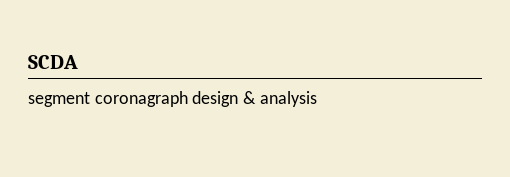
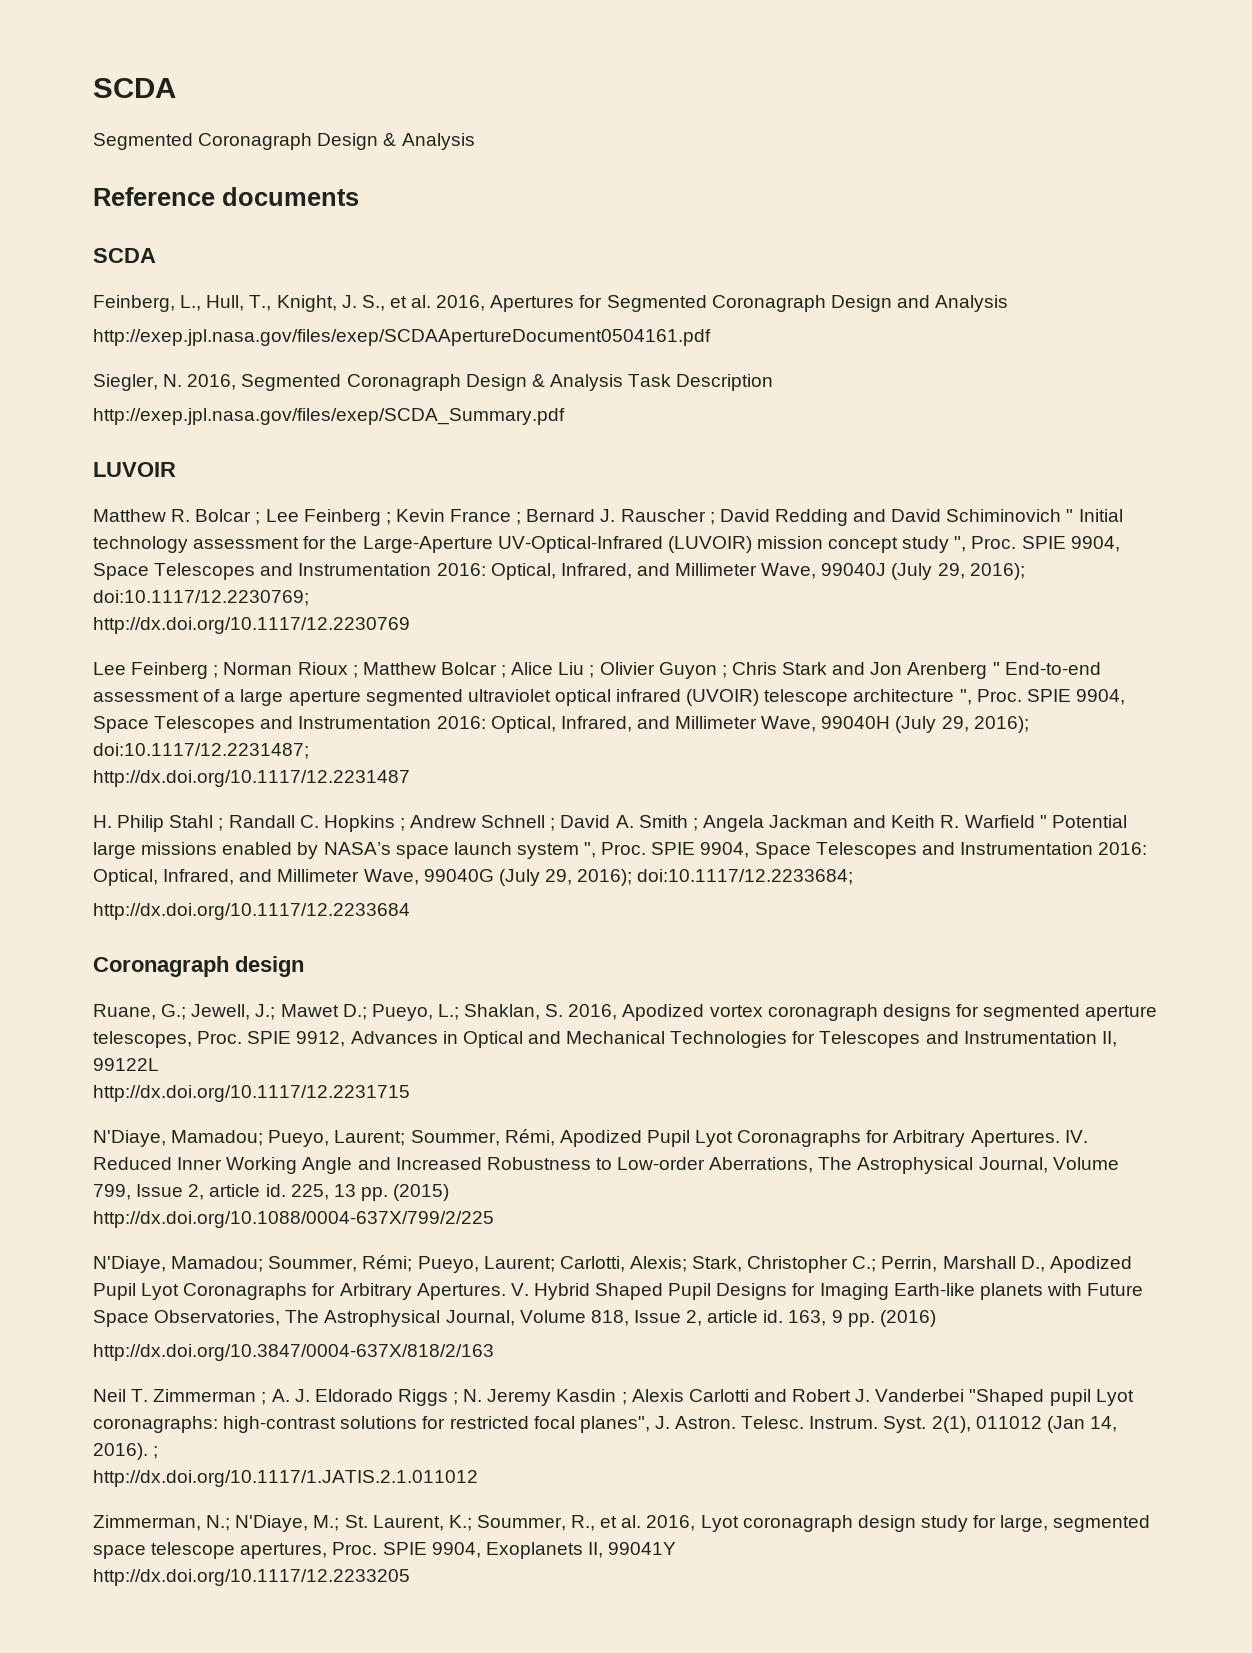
[28,55,78,69] [28,91,317,107] SCDA // segment coronagraph design & analysis -> [93,78,176,98] [93,133,475,150] [93,187,359,206] [93,248,156,263] [93,295,1009,312] [93,329,711,346] [93,374,774,391] [93,408,565,425] [93,462,176,477] [93,509,1123,526] [93,536,1120,553] [93,563,1025,580] [93,590,309,606] [93,617,410,634] [93,662,1101,679] [93,689,1125,706] [93,716,1029,733] [93,743,309,759] [93,770,410,787] [93,815,1127,832] [93,842,1148,859] [93,869,854,886] [93,903,410,920] [93,956,304,977] [93,1004,1158,1021] [93,1031,1117,1048] [93,1058,159,1071] [93,1085,410,1102] [93,1129,1088,1147] [93,1157,1119,1174] [93,1184,450,1201] [93,1211,494,1228] [93,1255,1132,1273] [93,1283,1144,1300] [93,1310,936,1327] [93,1344,494,1361] [93,1389,1134,1406] [93,1416,1117,1433] [93,1443,159,1460] [93,1470,478,1487] [93,1515,1151,1532] [93,1542,677,1559] [93,1569,410,1586] SCDA // Segmented Coronagraph Design & Analysis // Reference documents // SCDA // Feinberg, L., Hull, T., Knight, J. S., et al. 2016, Apertures for Segmented Coronagraph Design and Analysis // http://exep.jpl.nasa.gov/files/exep/SCDAApertureDocument0504161.pdf // Siegler, N. 2016, Segmented Coronagraph Design & Analysis Task Description // http://exep.jpl.nasa.gov/files/exep/SCDA_Summary.pdf // LUVOIR // Matthew R. Bolcar ; Lee Feinberg ; Kevin France ; Bernard J. Rauscher ; David Redding and David Schiminovich " Initial technology assessment for the Large-Aperture UV-Optical-Infrared (LUVOIR) mission concept study ", Proc. SPIE 9904, Space Telescopes and Instrumentation 2016: Optical, Infrared, and Millimeter Wave, 99040J (July 29, 2016); doi:10.1117/12.2230769; // http://dx.doi.org/10.1117/12.2230769 // Lee Feinberg ; Norman Rioux ; Matthew Bolcar ; Alice Liu ; Olivier Guyon ; Chris Stark and Jon Arenberg " End-to-end assessment of a large aperture segmented ultraviolet optical infrared (UVOIR) telescope architecture ", Proc. SPIE 9904, Space Telescopes and Instrumentation 2016: Optical, Infrared, and Millimeter Wave, 99040H (July 29, 2016); doi:10.1117/12.2231487; // http://dx.doi.org/10.1117/12.2231487 // H. Philip Stahl ; Randall C. Hopkins ; Andrew Schnell ; David A. Smith ; Angela Jackman and Keith R. Warfield " Potential large missions enabled by NASA’s space launch system ", Proc. SPIE 9904, Space Telescopes and Instrumentation 2016: Optical, Infrared, and Millimeter Wave, 99040G (July 29, 2016); doi:10.1117/12.2233684; // http://dx.doi.org/10.1117/12.2233684 // Coronagraph design // Ruane, G.; Jewell, J.; Mawet D.; Pueyo, L.; Shaklan, S. 2016, Apodized vortex coronagraph designs for segmented aperture telescopes, Proc. SPIE 9912, Advances in Optical and Mechanical Technologies for Telescopes and Instrumentation II, 99122L // http://dx.doi.org/10.1117/12.2231715 // N'Diaye, Mamadou; Pueyo, Laurent; Soummer, Rémi, Apodized Pupil Lyot Coronagraphs for Arbitrary Apertures. IV. Reduced Inner Working Angle and Increased Robustness to Low-order Aberrations, The Astrophysical Journal, Volume 799, Issue 2, article id. 225, 13 pp. (2015) // http://dx.doi.org/10.1088/0004-637X/799/2/225 // N'Diaye, Mamadou; Soummer, Rémi; Pueyo, Laurent; Carlotti, Alexis; Stark, Christopher C.; Perrin, Marshall D., Apodized Pupil Lyot Coronagraphs for Arbitrary Apertures. V. Hybrid Shaped Pupil Designs for Imaging Earth-like planets with Future Space Observatories, The Astrophysical Journal, Volume 818, Issue 2, article id. 163, 9 pp. (2016) // http://dx.doi.org/10.3847/0004-637X/818/2/163 // Neil T. Zimmerman ; A. J. Eldorado Riggs ; N. Jeremy Kasdin ; Alexis Carlotti and Robert J. Vanderbei "Shaped pupil Lyot coronagraphs: high-contrast solutions for restricted focal planes", J. Astron. Telesc. Instrum. Syst. 2(1), 011012 (Jan 14, 2016). ; // http://dx.doi.org/10.1117/1.JATIS.2.1.011012 // Zimmerman, N.; N'Diaye, M.; St. Laurent, K.; Soummer, R., et al. 2016, Lyot coronagraph design study for large, segmented space telescope apertures, Proc. SPIE 9904, Exoplanets II, 99041Y // http://dx.doi.org/10.1117/12.2233205

